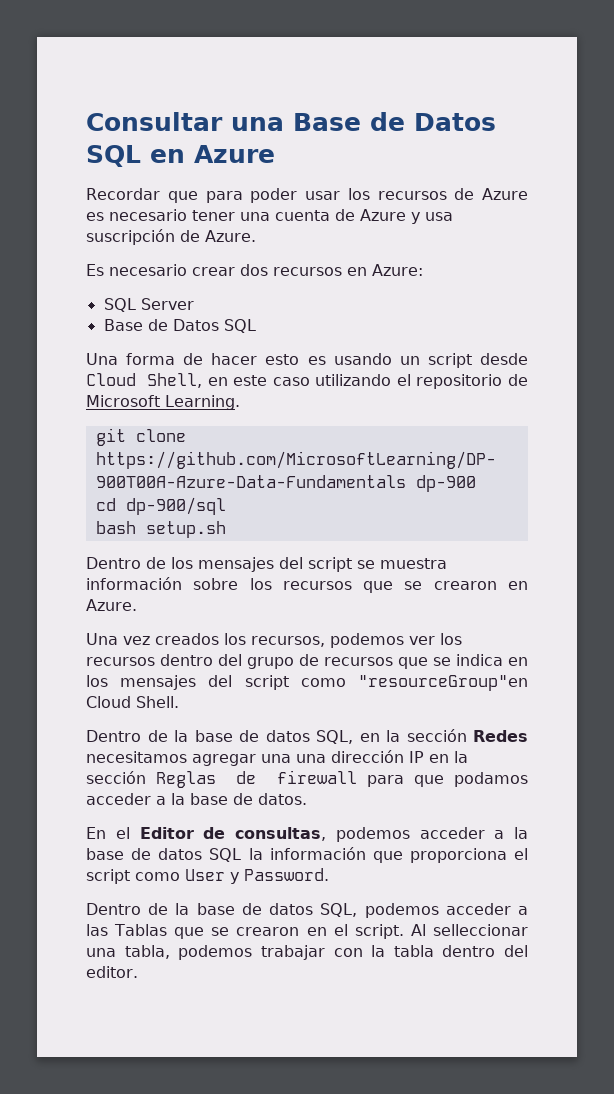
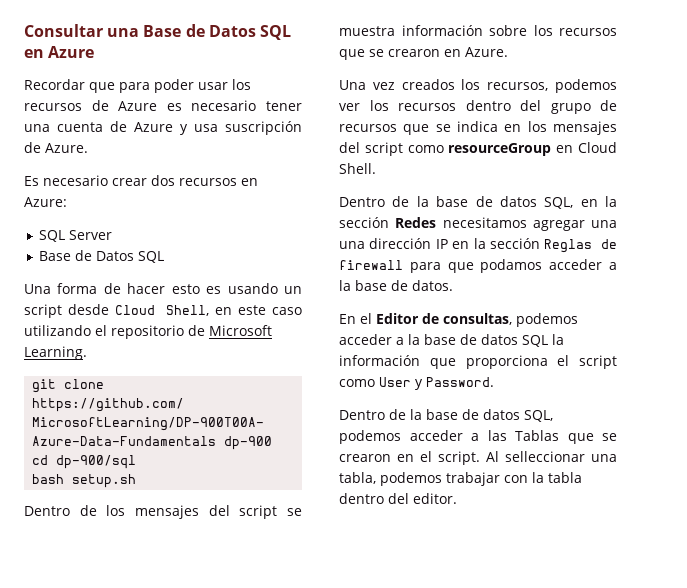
[357,675,528,691] "resourceGroup"en -> [448,143,574,156] resourceGroup en

